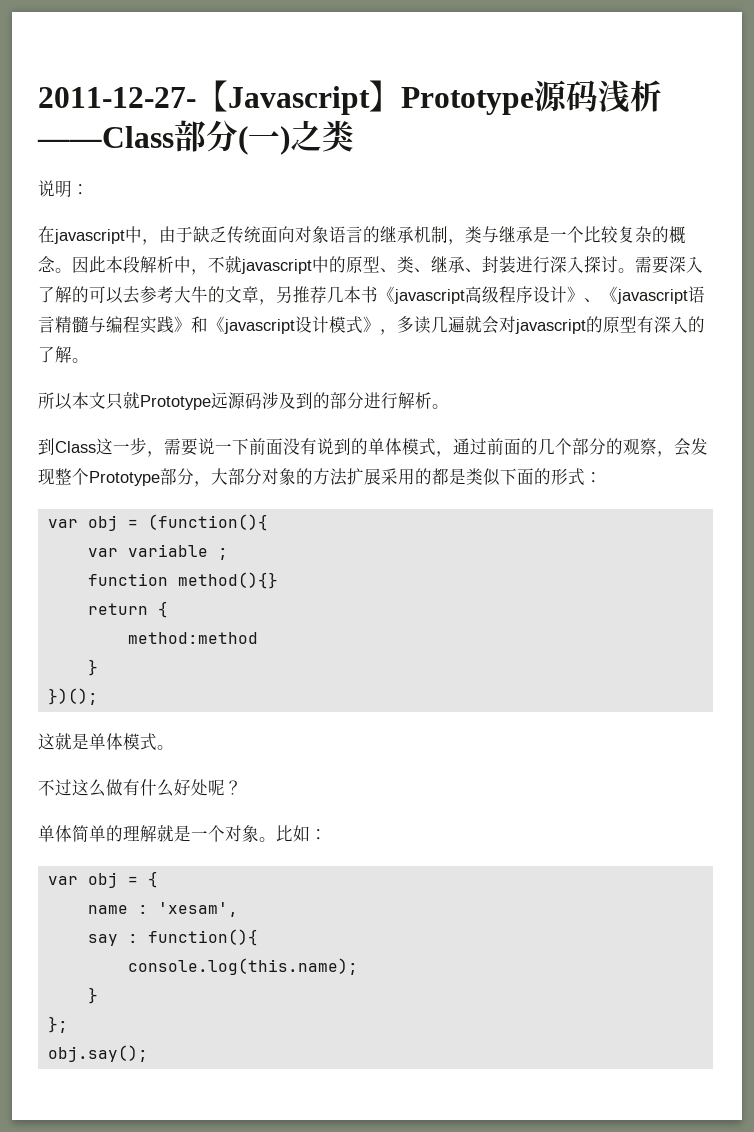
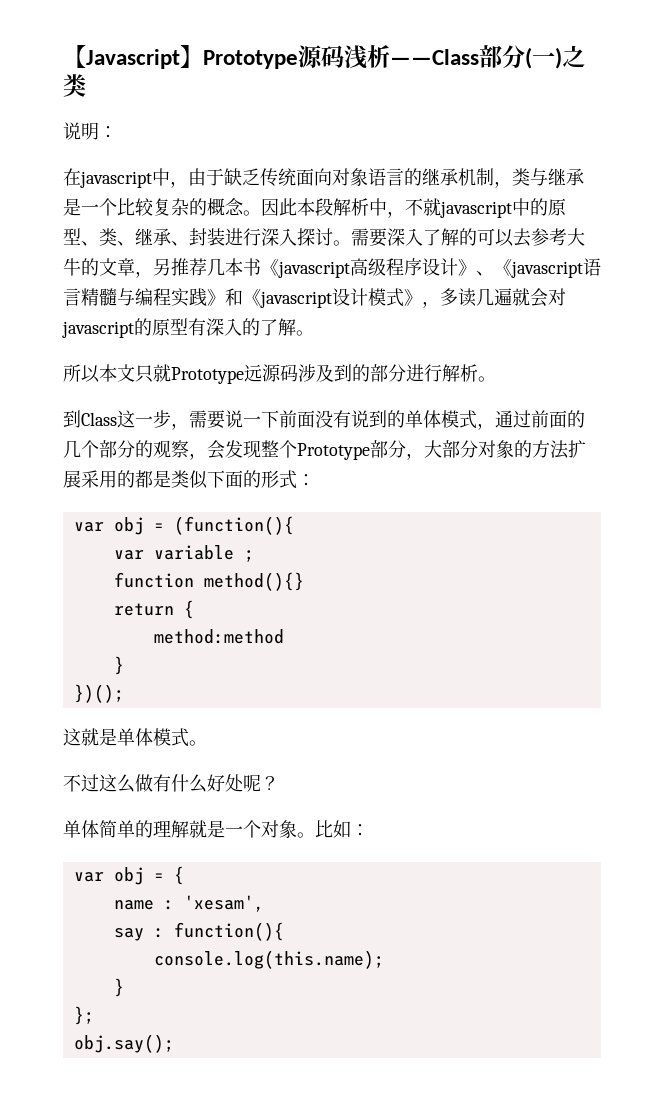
[38,87,196,108] 2011-12-27- -> (63, 56) none

